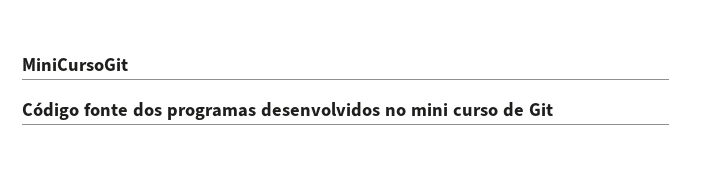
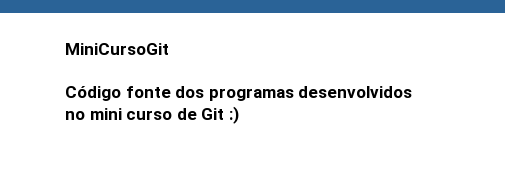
(553, 109) none -> [228,106,239,124] :)

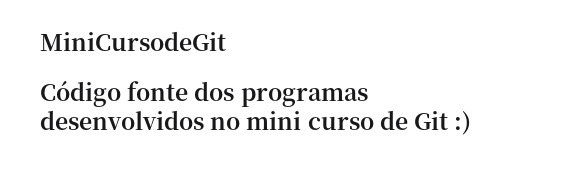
[65,43,169,55] MiniCursoGit -> [40,31,226,51] MiniCursodeGit

